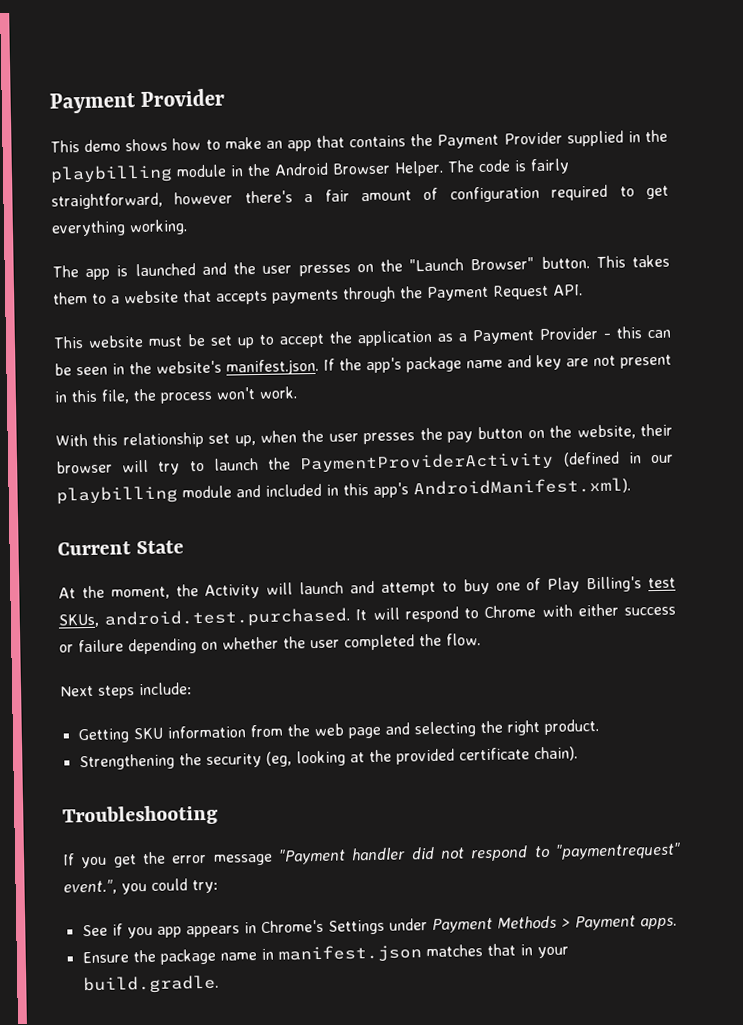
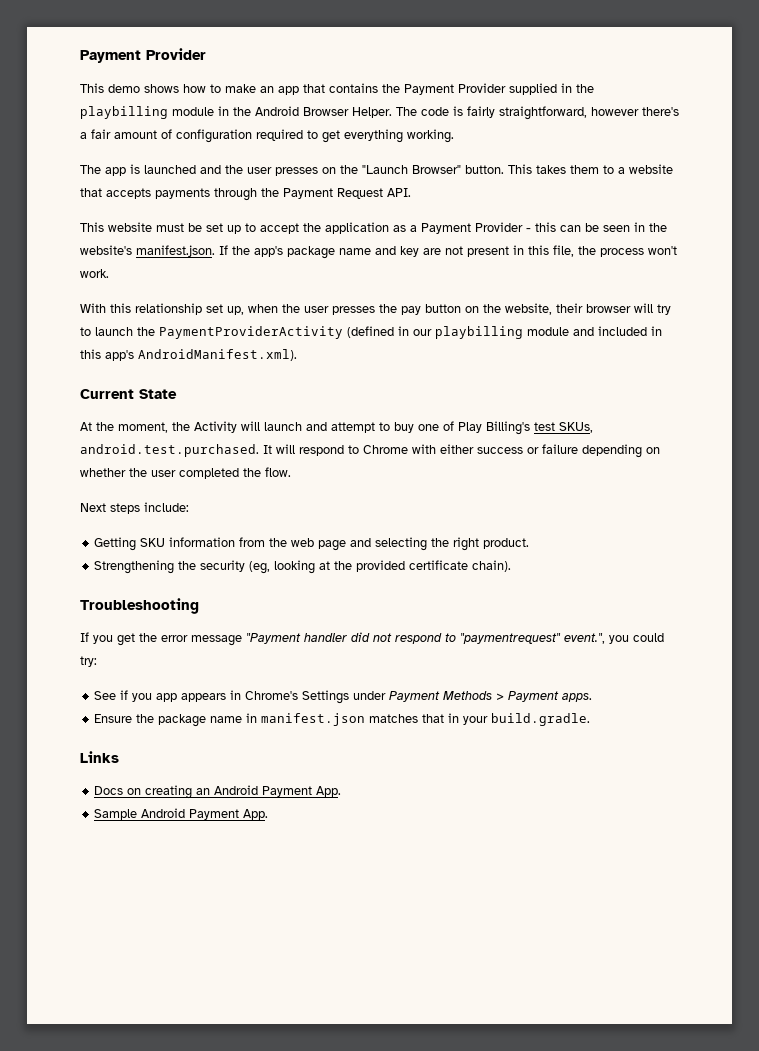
(219, 984) none -> [80,751,119,763] [94,785,342,799] [94,808,269,820] // Links // Docs on creating an Android Payment App. // Sample Android Payment App.

